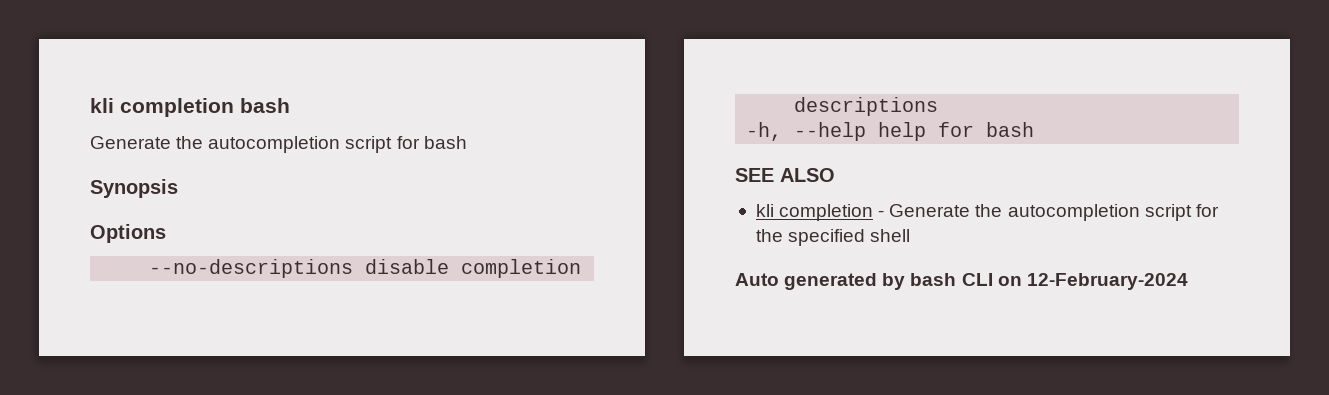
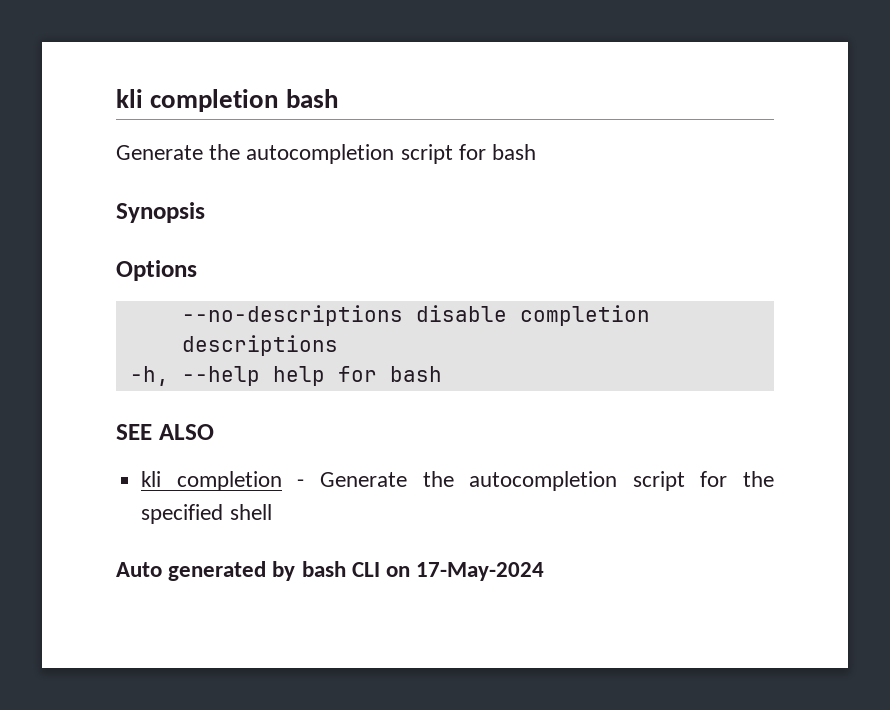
[1026,273,1188,290] 12-February-2024 -> [416,562,545,581] 17-May-2024

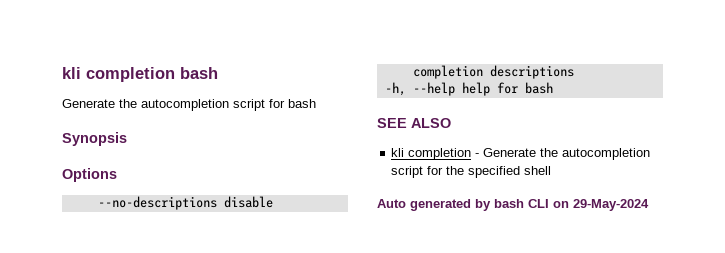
[416,562,545,581] 17-May-2024 -> [573,199,649,211] 29-May-2024

